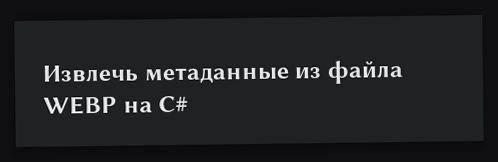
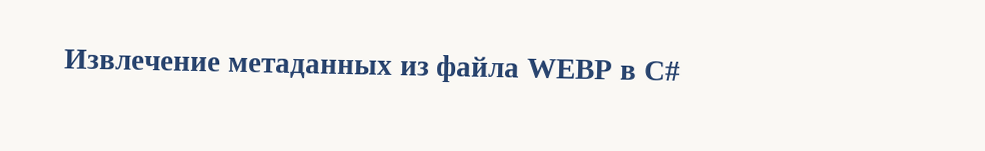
[42,64,290,85] Извлечь метаданные -> [64,49,393,80] Извлечение метаданных
[122,101,153,113] на -> [619,65,638,80] в

